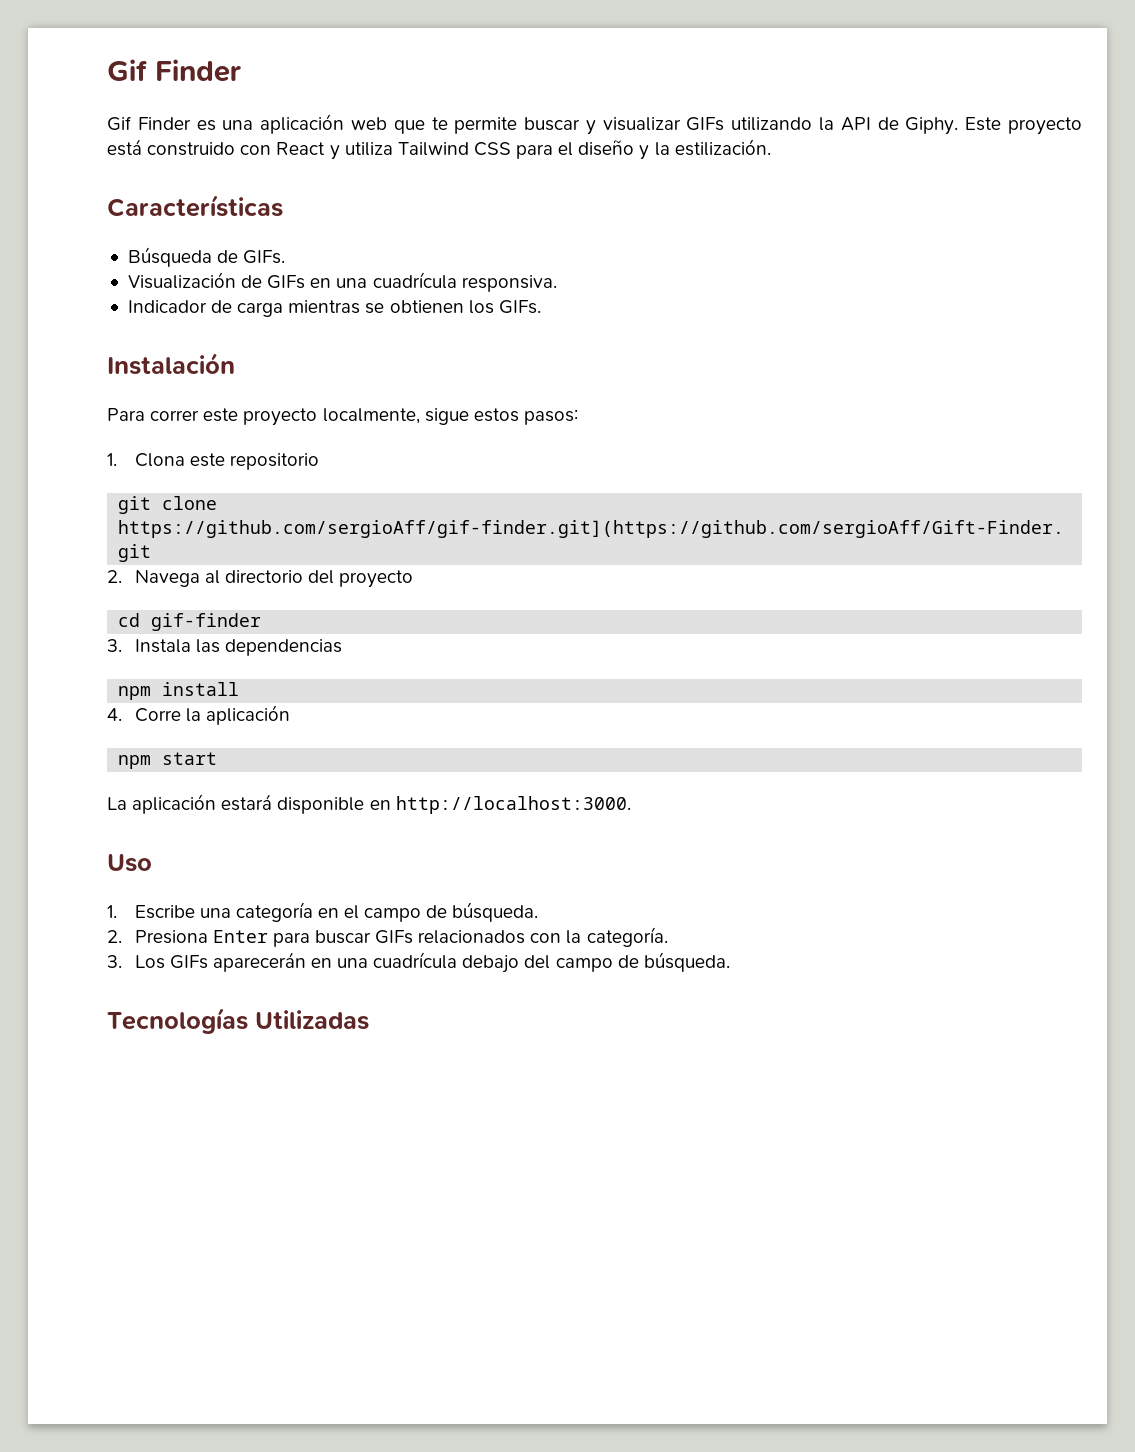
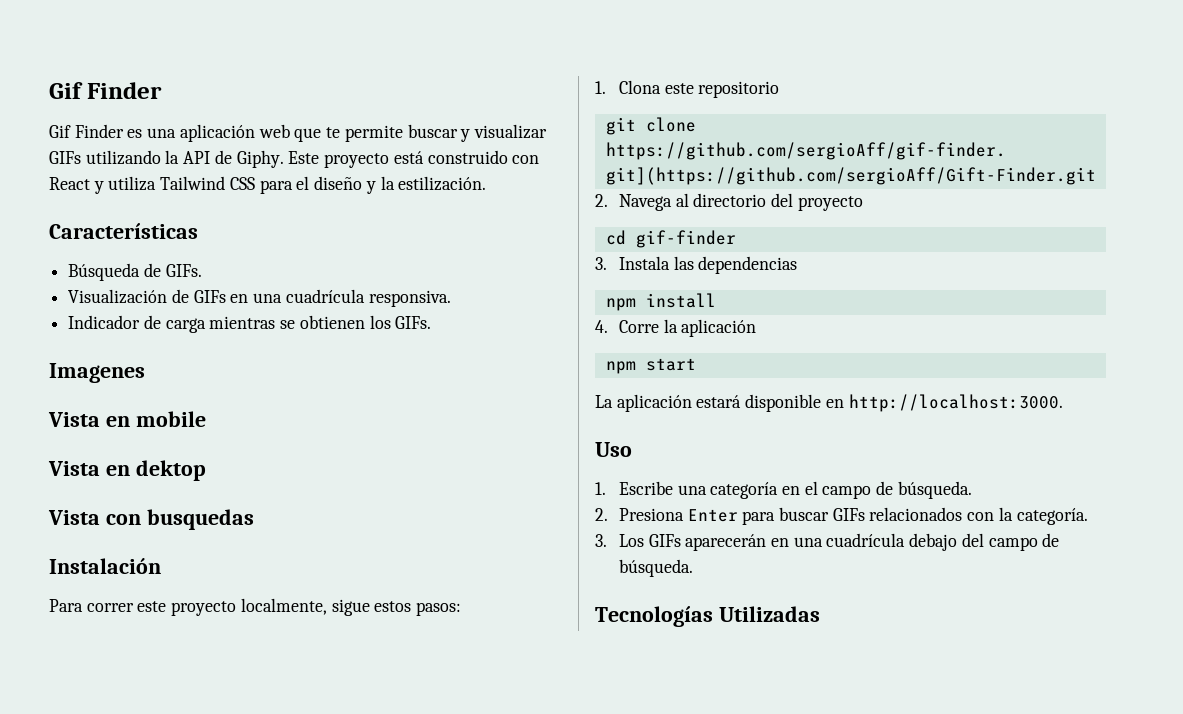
(541, 307) none -> [49,363,145,383] [48,411,206,427] [48,460,206,481] [48,509,254,530] // Imagenes // Vista en mobile // Vista en dektop // Vista con busquedas

